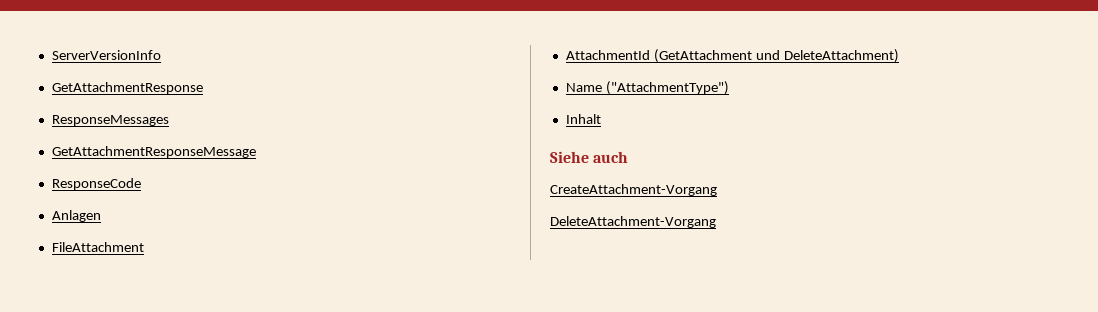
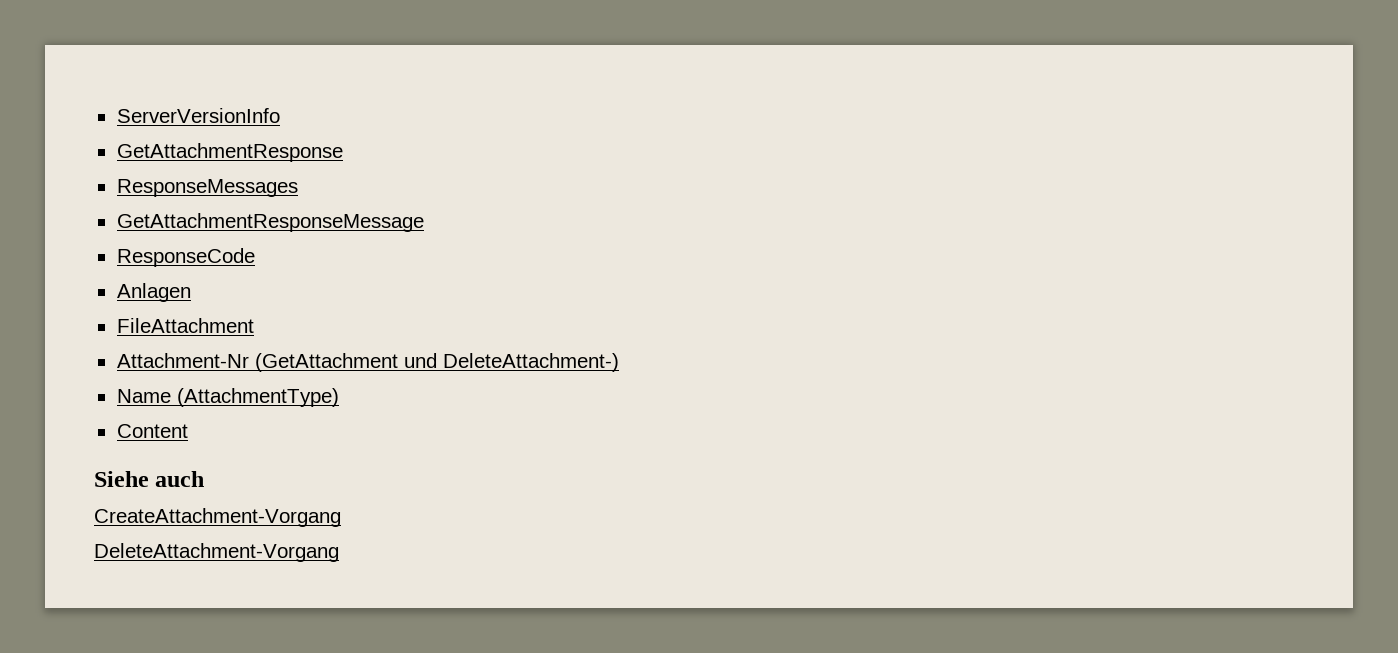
[565,50,650,60] AttachmentId -> [116,353,249,368] Attachment-Nr
[783,49,899,63] DeleteAttachment) -> [442,353,619,372] DeleteAttachment-)
[605,81,729,95] [565,114,601,124] ("AttachmentType") // Inhalt -> [176,388,339,407] [116,424,188,438] (AttachmentType) // Content

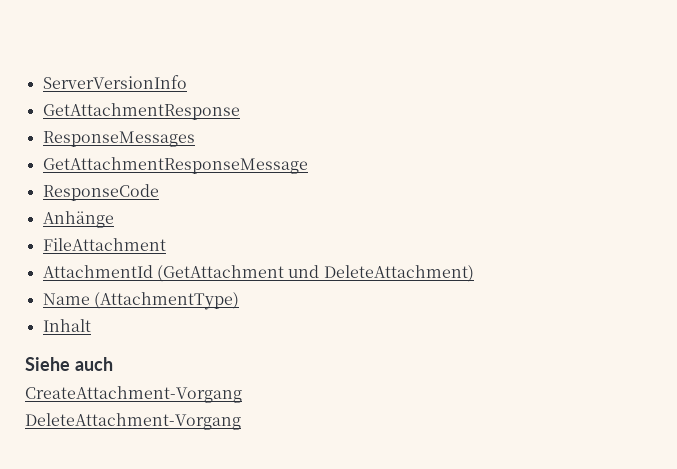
[116,283,191,302] Anlagen -> [42,211,114,228] Anhänge
[116,353,249,368] Attachment-Nr -> [42,265,153,278] AttachmentId
[442,353,619,372] DeleteAttachment-) -> [323,265,474,282] DeleteAttachment)
[116,424,188,438] Content -> [42,319,91,332] Inhalt

